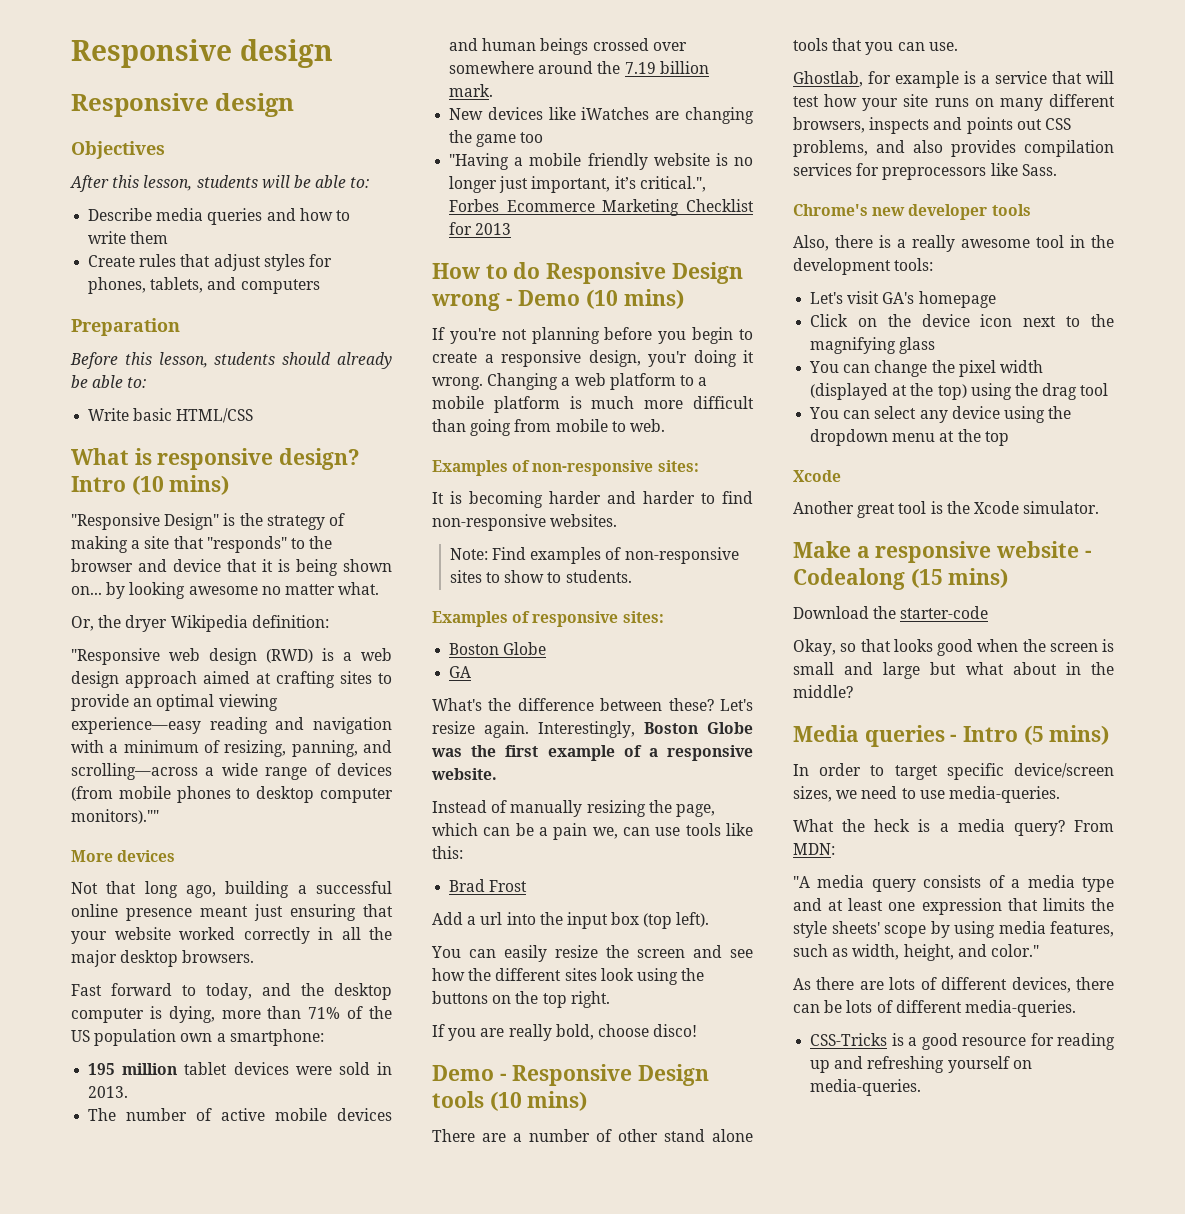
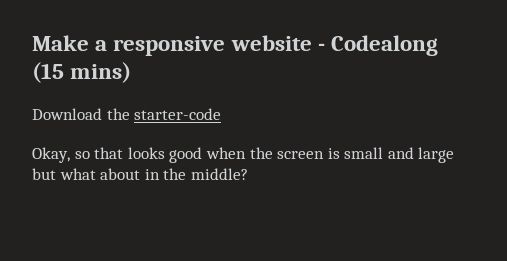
[71,39,333,68] [71,93,295,117] [71,141,165,159] [70,175,370,192] [88,208,350,225] [88,231,169,244] [88,254,332,271] [88,277,320,294] [71,318,180,336] [70,352,393,369] [71,375,147,388] [88,408,254,423] [71,448,361,470] [71,475,230,495] [71,513,345,530] [71,536,333,553] [71,559,392,576] [71,582,380,599] [71,615,329,632] [71,648,392,665] [71,671,392,688] [71,694,278,711] [71,717,392,734] [71,740,392,757] [71,763,392,780] [71,786,393,803] [71,809,159,824] [71,850,176,862] [71,881,392,898] [71,904,393,921] [71,927,392,944] [71,950,255,967] [71,983,392,1000] [71,1006,392,1023] [71,1029,324,1046] [88,1062,392,1075] [88,1086,129,1098] [88,1108,392,1121] [449,38,687,55] [449,61,709,74] [449,84,494,97] [449,107,754,124] [449,130,544,147] [449,153,753,170] [449,176,706,193] [449,199,754,216] [449,222,512,235] [432,262,743,284] [431,289,684,311] [432,327,753,344] [432,350,754,367] [432,373,708,390] [432,396,754,413] [432,419,665,436] [432,460,699,476] [432,491,753,508] [432,514,618,531] [449,547,739,564] [449,570,632,583] [432,611,664,627] [449,642,547,655] [449,666,472,678] [432,698,753,711] [432,721,753,738] [431,745,753,761] [431,768,497,780] [432,800,715,817] [432,823,753,840] [432,846,463,859] [449,879,528,892] [432,912,710,929] [431,945,753,962] [432,968,705,985] [432,991,610,1008] [432,1024,698,1041] [432,1064,710,1086] [432,1091,588,1111] [432,1129,753,1142] [793,38,958,55] [793,71,1114,88] [793,94,1115,111] [793,117,1071,134] [793,140,1114,157] [793,163,1057,180] [793,204,1031,220] [793,235,1114,252] [793,258,934,275] [810,291,996,308] [810,314,1114,327] [810,337,936,354] [809,360,1043,377] [810,383,1109,400] [809,406,1072,423] [810,429,1009,446] [793,470,841,482] [793,501,1100,518] Responsive design // Responsive design // Objectives // After this lesson, students will be able to: // Describe media queries and how to write them // Create rules that adjust styles for phones, tablets, and computers // Preparation // Before this lesson, students should already be able to: // Write basic HTML/CSS // What is responsive design? Intro (10 mins) // "Responsive Design" is the strategy of making a site that "responds" to the browser and device that it is being shown on... by looking awesome no matter what. // Or, the dryer Wikipedia definition: // "Responsive web design (RWD) is a web design approach aimed at crafting sites to provide an optimal viewing experience—easy reading and navigation with a minimum of resizing, panning, and scrolling—across a wide range of devices (from mobile phones to desktop computer monitors)."" // More devices // Not that long ago, building a successful online presence meant just ensuring that your website worked correctly in all the major desktop browsers. // Fast forward to today, and the desktop computer is dying, more than 71% of the US population own a smartphone: // 195 million tablet devices were sold in 2013. // The number of active mobile devices and human beings crossed over somewhere around the 7.19 billion mark. // New devices like iWatches are changing the game too // "Having a mobile friendly website is no longer just important, it’s critical.", Forbes Ecommerce Marketing Checklist for 2013 // How to do Responsive Design wrong - Demo (10 mins) // If you're not planning before you begin to create a responsive design, you'r doing it wrong. Changing a web platform to a mobile platform is much more difficult than going from mobile to web. // Examples of non-responsive sites: // It is becoming harder and harder to find non-responsive websites. // Note: Find examples of non-responsive sites to show to students. // Examples of responsive sites: // Boston Globe // GA // What's the difference between these? Let's resize again. Interestingly, Boston Globe was the first example of a responsive website. // Instead of manually resizing the page, which can be a pain we, can use tools like this: // Brad Frost // Add a url into the input box (top left). // You can easily resize the screen and see how the different sites look using the buttons on the top right. // If you are really bold, choose disco! // Demo - Responsive Design tools (10 mins) // There are a number of other stand alone tools that you can use. // Ghostlab, for example is a service that will test how your site runs on many different browsers, inspects and points out CSS problems, and also provides compilation services for preprocessors like Sass. // Chrome's new developer tools // Also, there is a really awesome tool in the development tools: // Let's visit GA's homepage // Click on the device icon next to the magnifying glass // You can change the pixel width (displayed at the top) using the drag tool // You can select any device using the dropdown menu at the top // Xcode // Another great tool is the Xcode simulator. // -> (32, 43) none
[793,725,1110,747] [793,763,1114,780] [793,786,1060,803] [793,819,1114,836] [793,843,835,855] [793,875,1114,892] [793,898,1114,915] [793,921,1114,938] [793,944,1039,961] [793,977,1114,993] [793,1000,1076,1017] [810,1033,1115,1050] [810,1056,1032,1073] [810,1079,922,1096] // Media queries - Intro (5 mins) // In order to target specific device/screen sizes, we need to use media-queries. // What the heck is a media query? From MDN: // "A media query consists of a media type and at least one expression that limits the style sheets' scope by using media features, such as width, height, and color." // As there are lots of different devices, there can be lots of different media-queries. // CSS-Tricks is a good resource for reading up and refreshing yourself on media-queries. -> (248, 174) none

